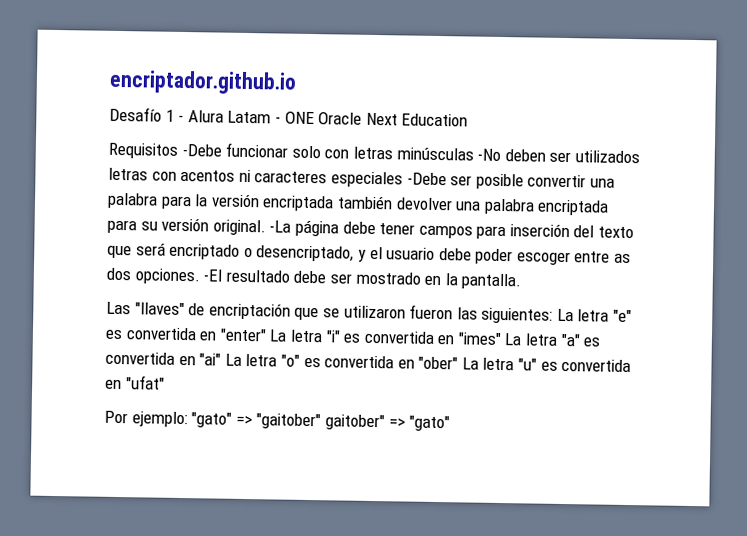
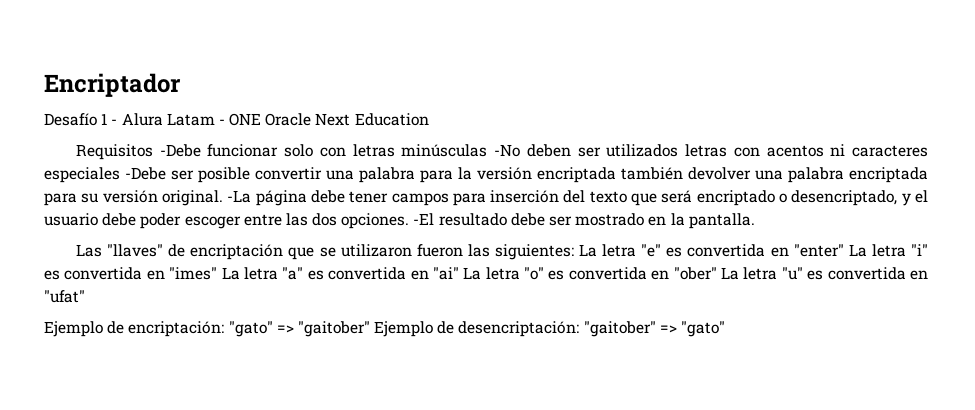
[109,69,297,95] encriptador.github.io -> [44,73,181,97] Encriptador
[614,253,632,264] as -> [285,213,308,226] las
[104,410,385,431] Por ejemplo: "gato" => "gaitober" gaitober" -> [44,321,656,337] Ejemplo de encriptación: "gato" => "gaitober" Ejemplo de desencriptación: "gaitober"

